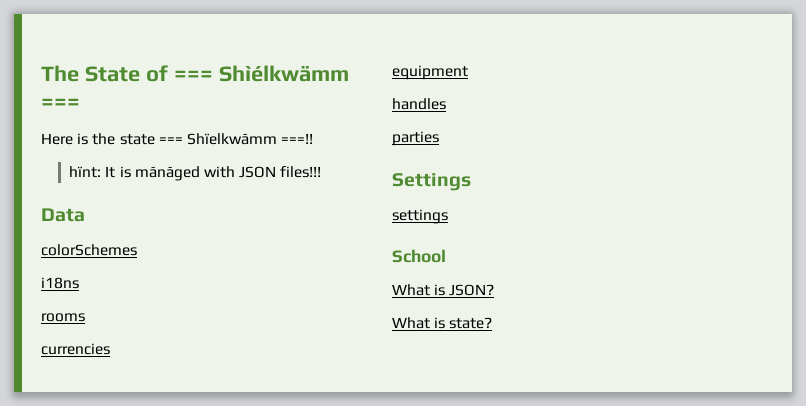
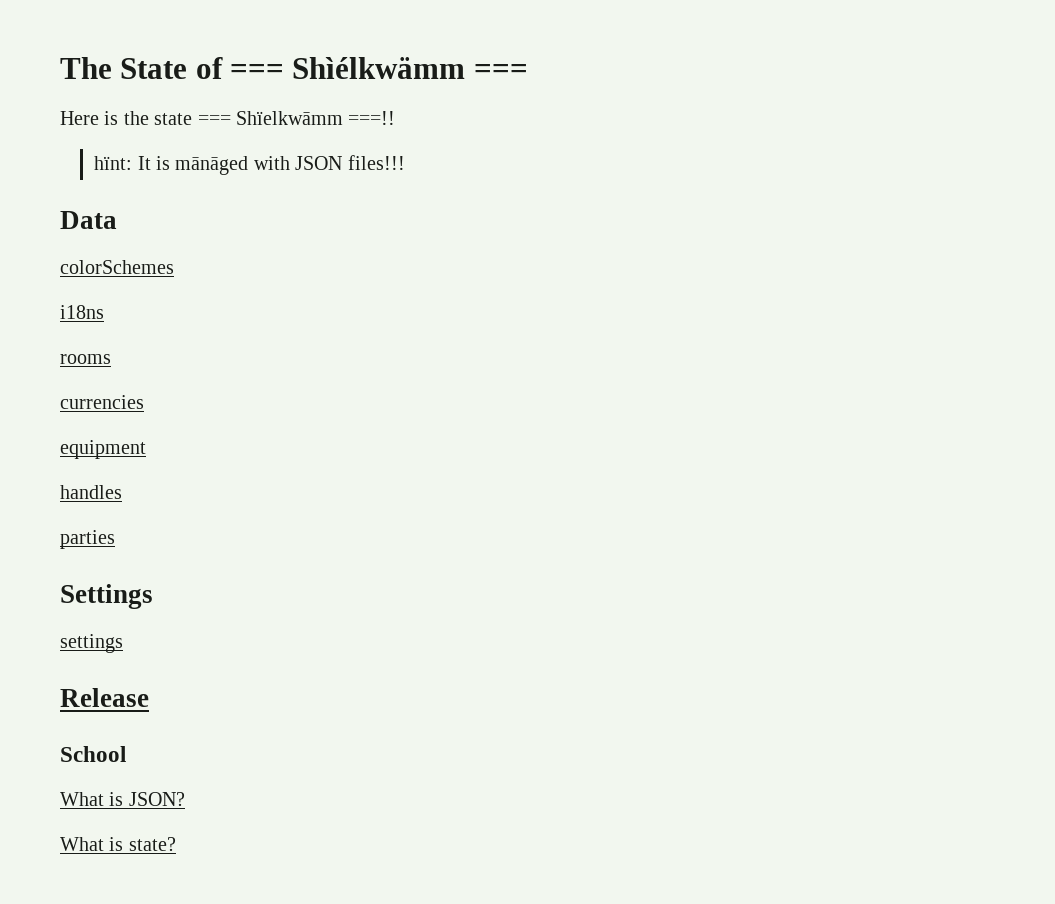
(448, 216) none -> [60,688,149,707] // Release

